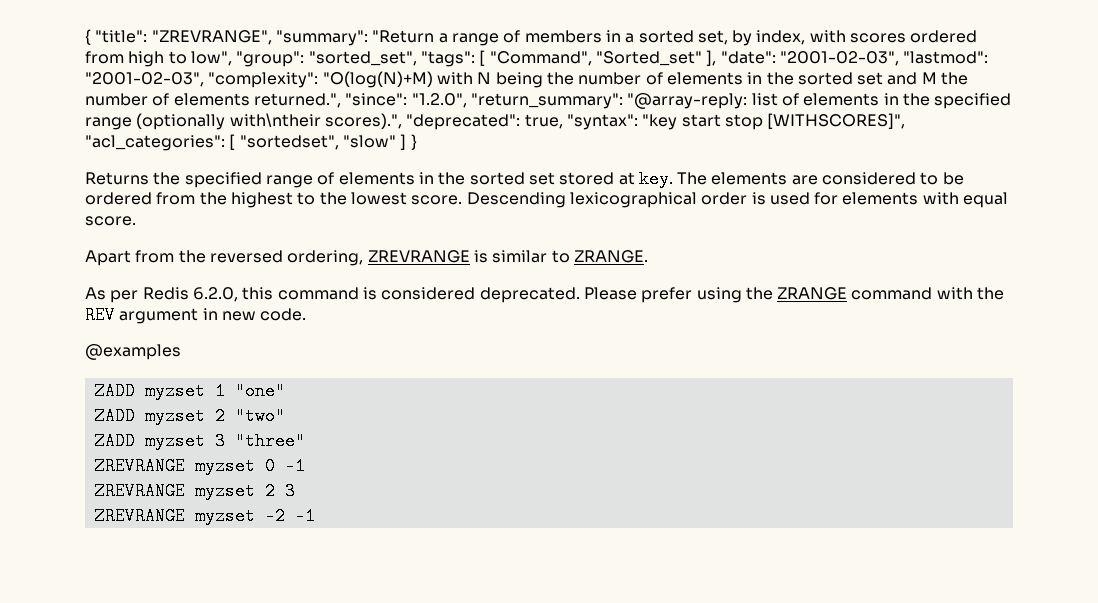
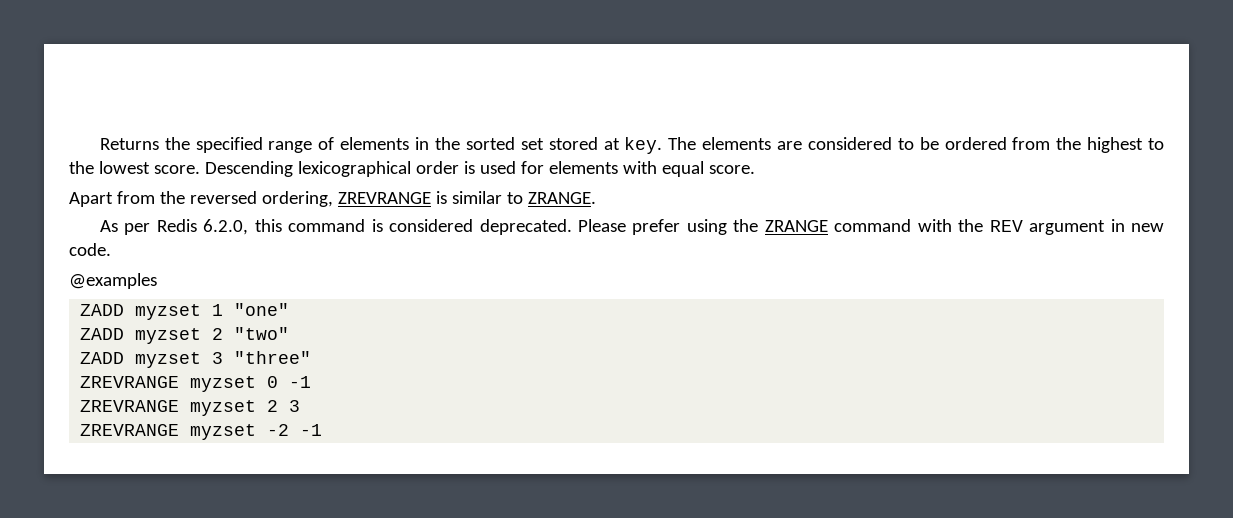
[85,29,978,46] [85,50,989,67] [85,71,969,88] [85,93,1012,109] [85,113,906,130] [85,134,417,151] { "title": "ZREVRANGE", "summary": "Return a range of members in a sorted set, by index, with scores ordered from high to low", "group": "sorted_set", "tags": [ "Command", "Sorted_set" ], "date": "2001-02-03", "lastmod": "2001-02-03", "complexity": "O(log(N)+M) with N being the number of elements in the sorted set and M the number of elements returned.", "since": "1.2.0", "return_summary": "@array-reply: list of elements in the specified range (optionally with\ntheir scores).", "deprecated": true, "syntax": "key start stop [WITHSCORES]", "acl_categories": [ "sortedset", "slow" ] } // -> (99, 144) none

